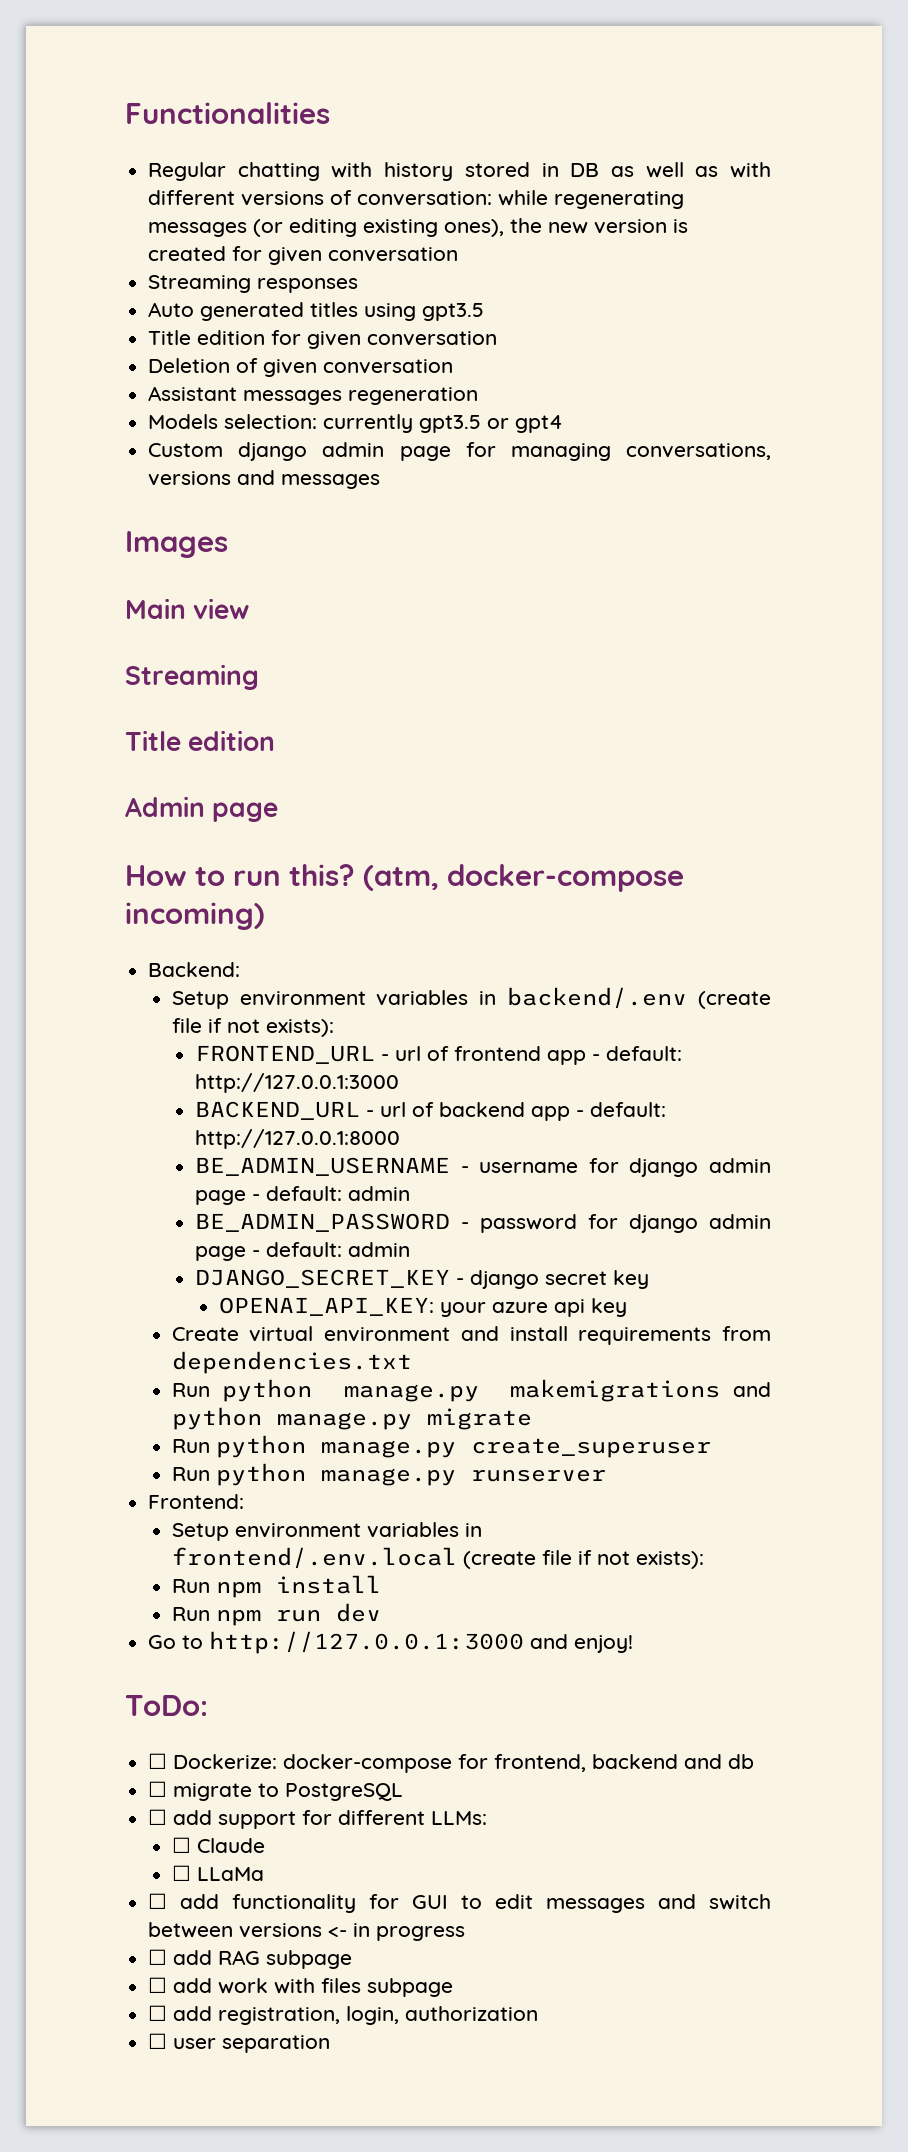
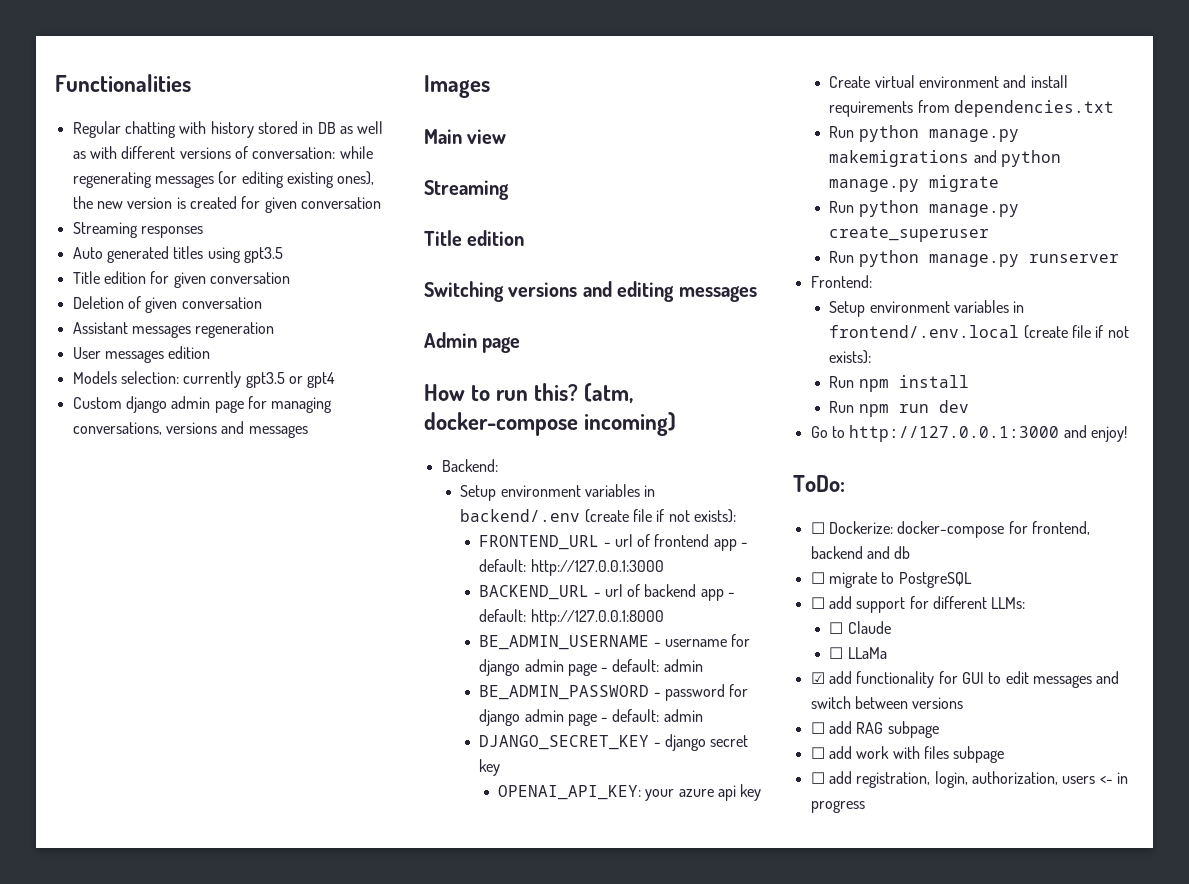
(479, 396) none -> [72,346,211,363] // User messages edition
(276, 740) none -> [424,281,757,302] // Switching versions and editing messages
[148,1893,168,1909] ☐ -> [810,672,825,684] ☑
[328,1923,466,1941] <- in progress -> (964, 703) none
[405,2006,539,2021] [148,2033,331,2053] authorization // ☐ user separation -> [971,771,1128,785] [810,800,865,813] authorization, users <- in progress

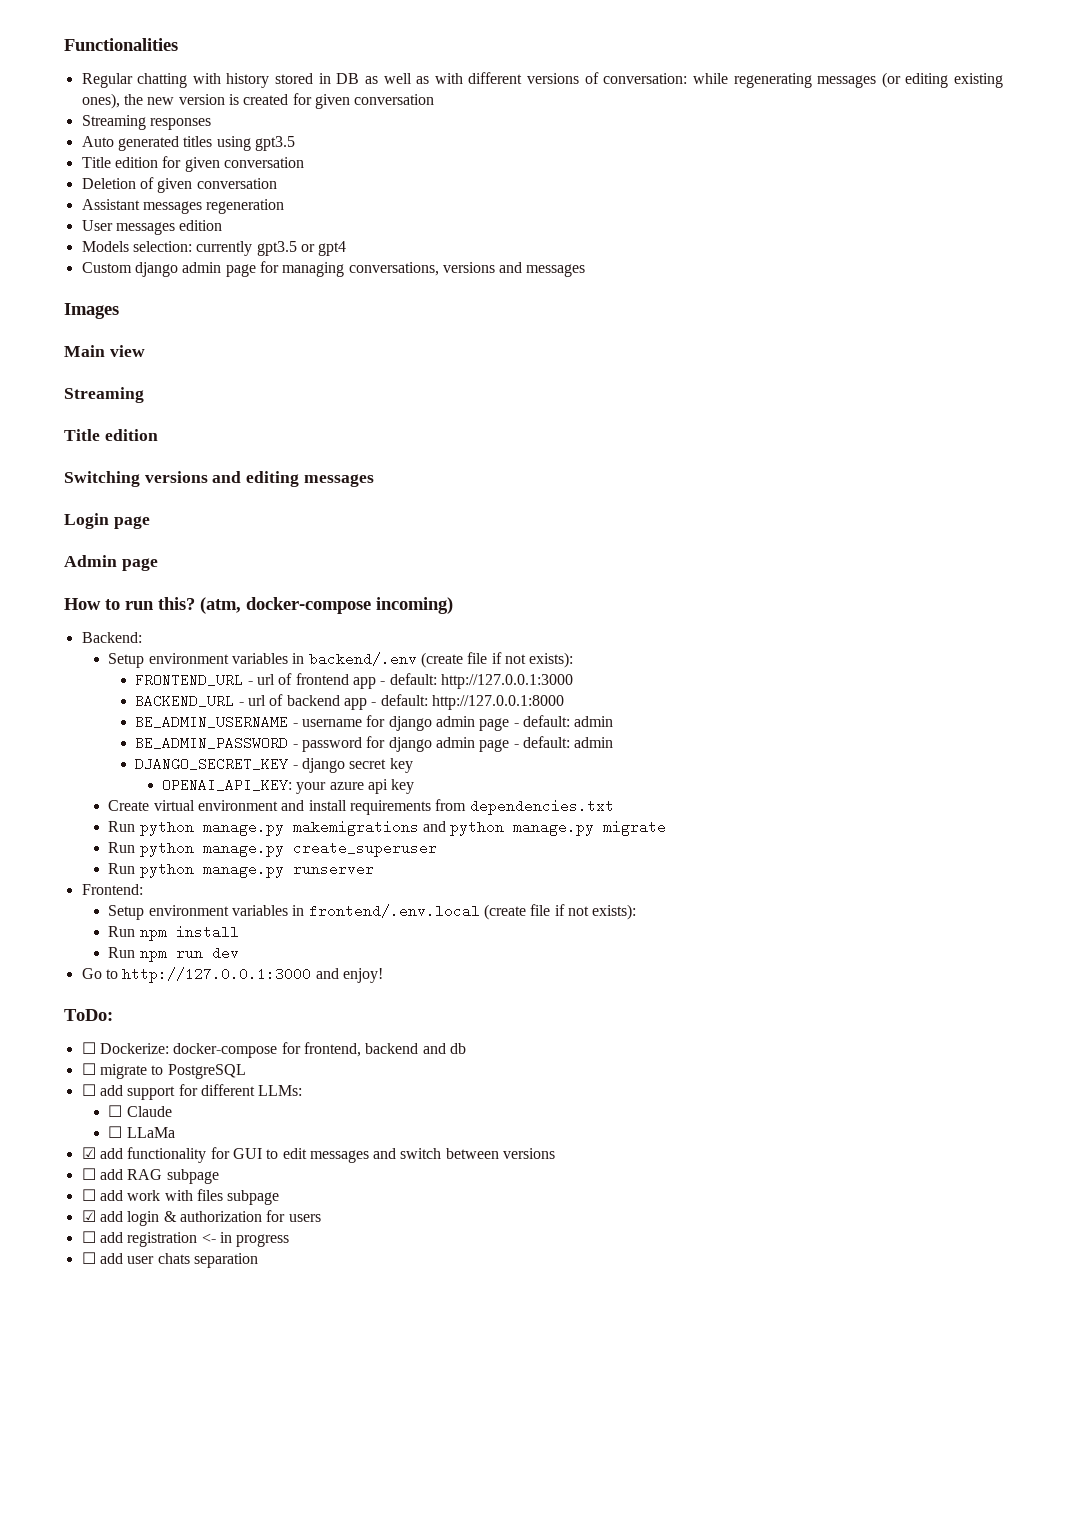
(757, 294) none -> [64,513,150,529] // Login page
[810,771,1128,788] [810,800,865,813] ☐ add registration, login, authorization, users <- in progress -> [81,1210,321,1226] [81,1231,290,1247] [81,1252,258,1268] ☑ add login & authorization for users // ☐ add registration <- in progress // ☐ add user chats separation

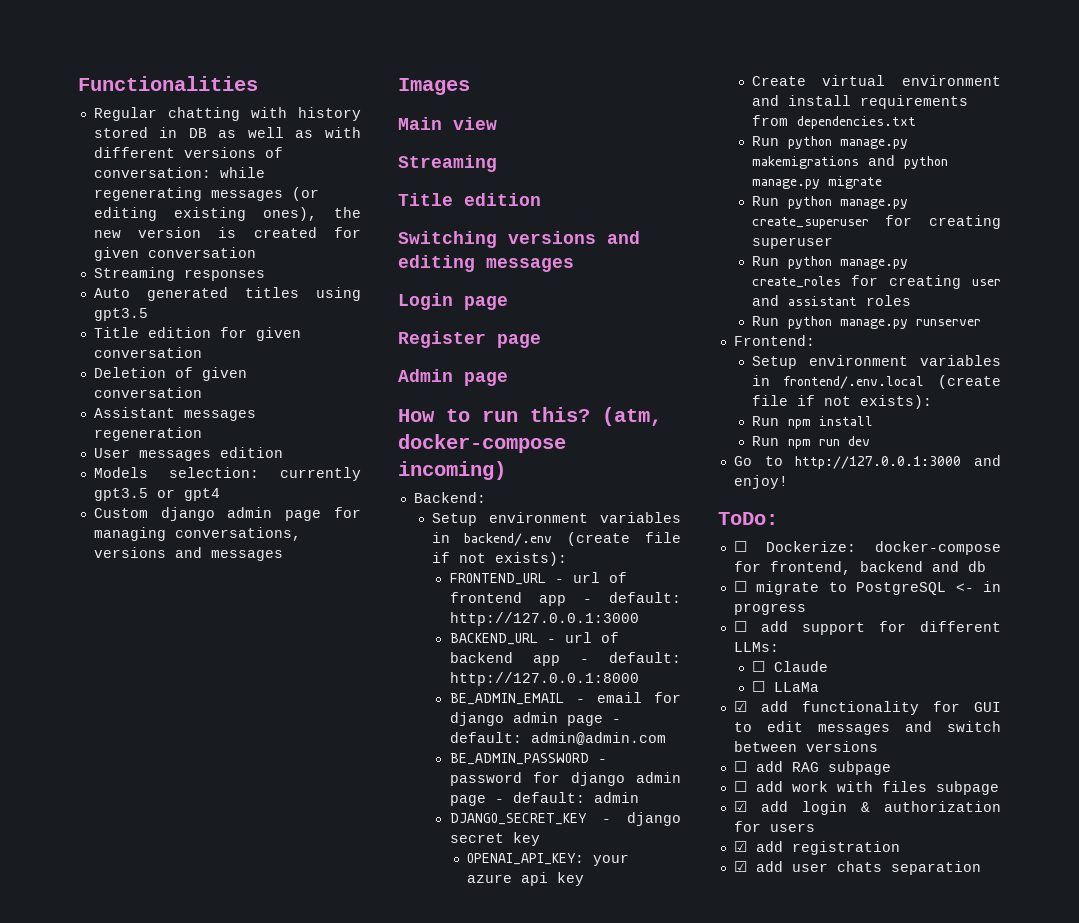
(150, 522) none -> [398,331,541,348] // Register page
[135,715,614,731] BE_ADMIN_USERNAME - username for django admin page - default: admin -> [449,692,681,705] [449,712,621,726] [449,732,666,745] BE_ADMIN_EMAIL - email for django admin page - default: admin@admin.com
(437, 849) none -> [885,215,1001,229] [751,237,833,249] [751,256,908,269] [751,275,1001,289] [751,295,911,306] for creating superuser // Run python manage.py create_roles for creating user and assistant roles
(246, 1071) none -> [955,581,1001,592] [733,603,806,615] <- in progress
[81,1231,96,1243] ☐ -> [733,841,747,852] ☑
[201,1232,290,1247] [81,1252,96,1264] <- in progress // ☐ -> [733,861,747,872] // ☑

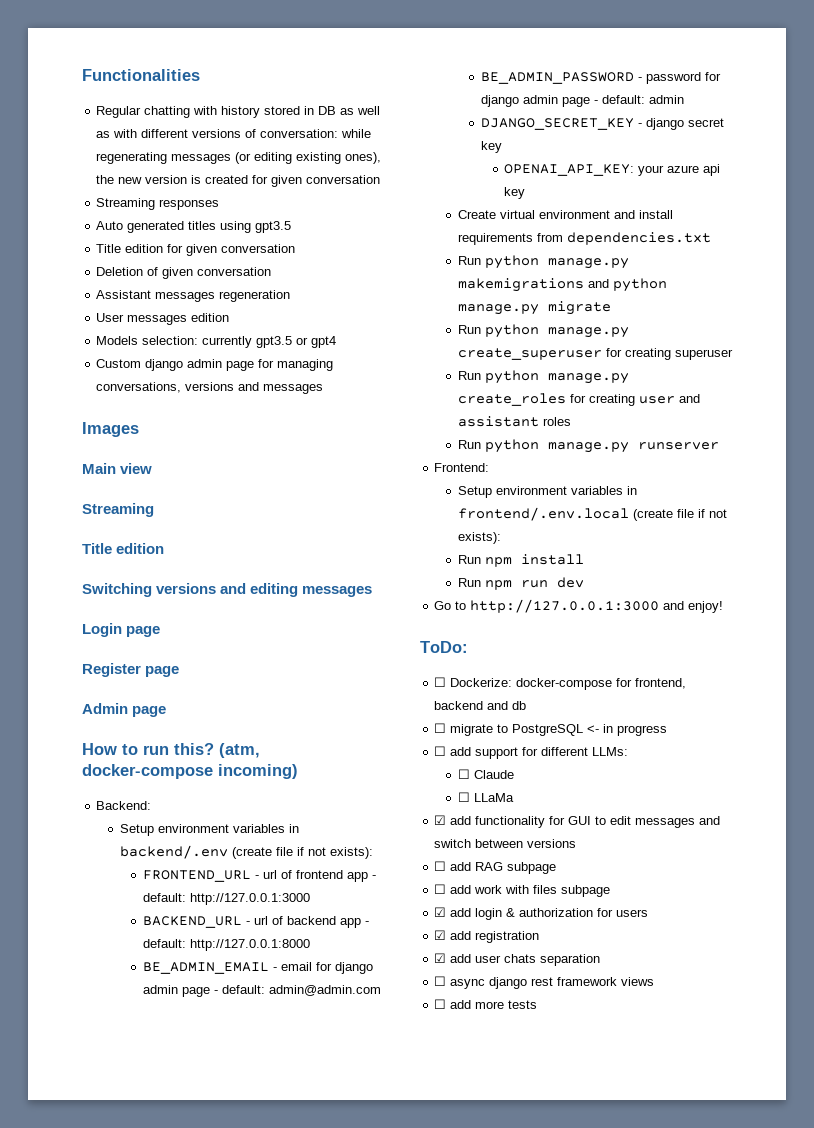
(981, 868) none -> [434,976,655,989] [434,999,538,1009] // ☐ async django rest framework views // ☐ add more tests

